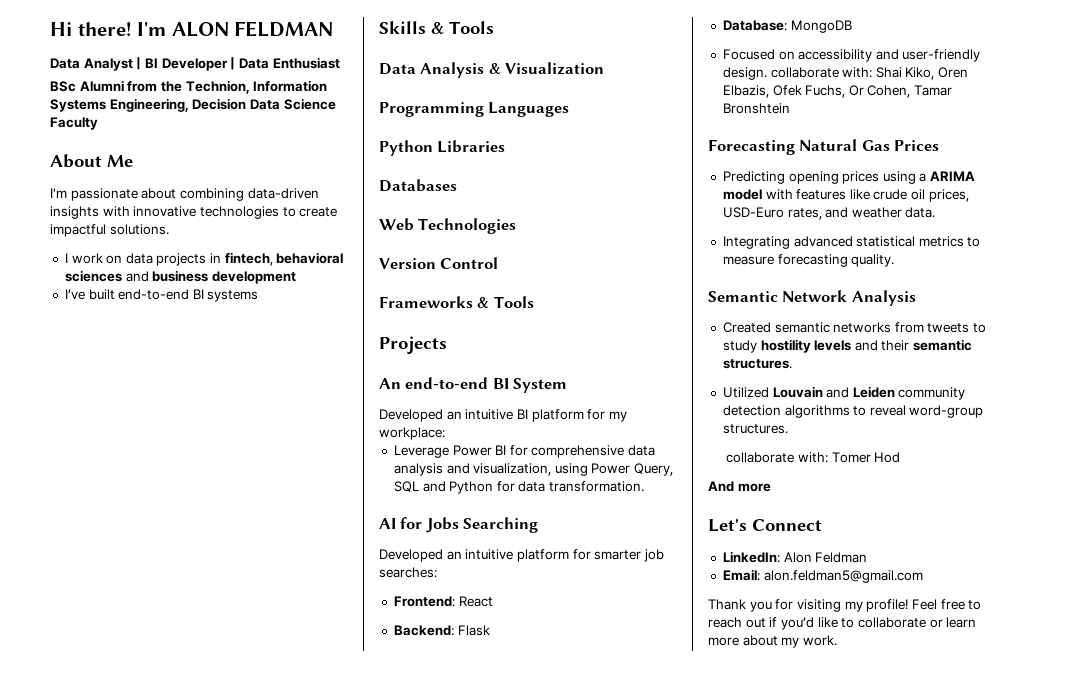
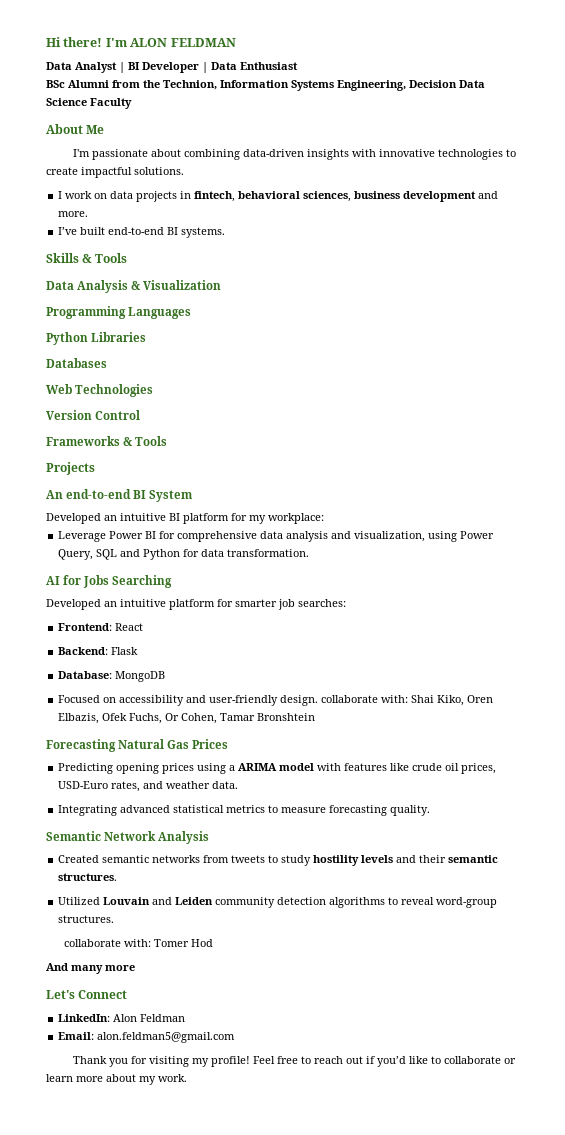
[64,270,149,282] sciences and -> [303,191,352,202] sciences,
(296, 277) none -> [478,191,499,199] [58,211,89,217] and more.
[207,290,259,302] systems -> [181,227,226,238] systems.
(734, 486) none -> [71,965,103,974] many

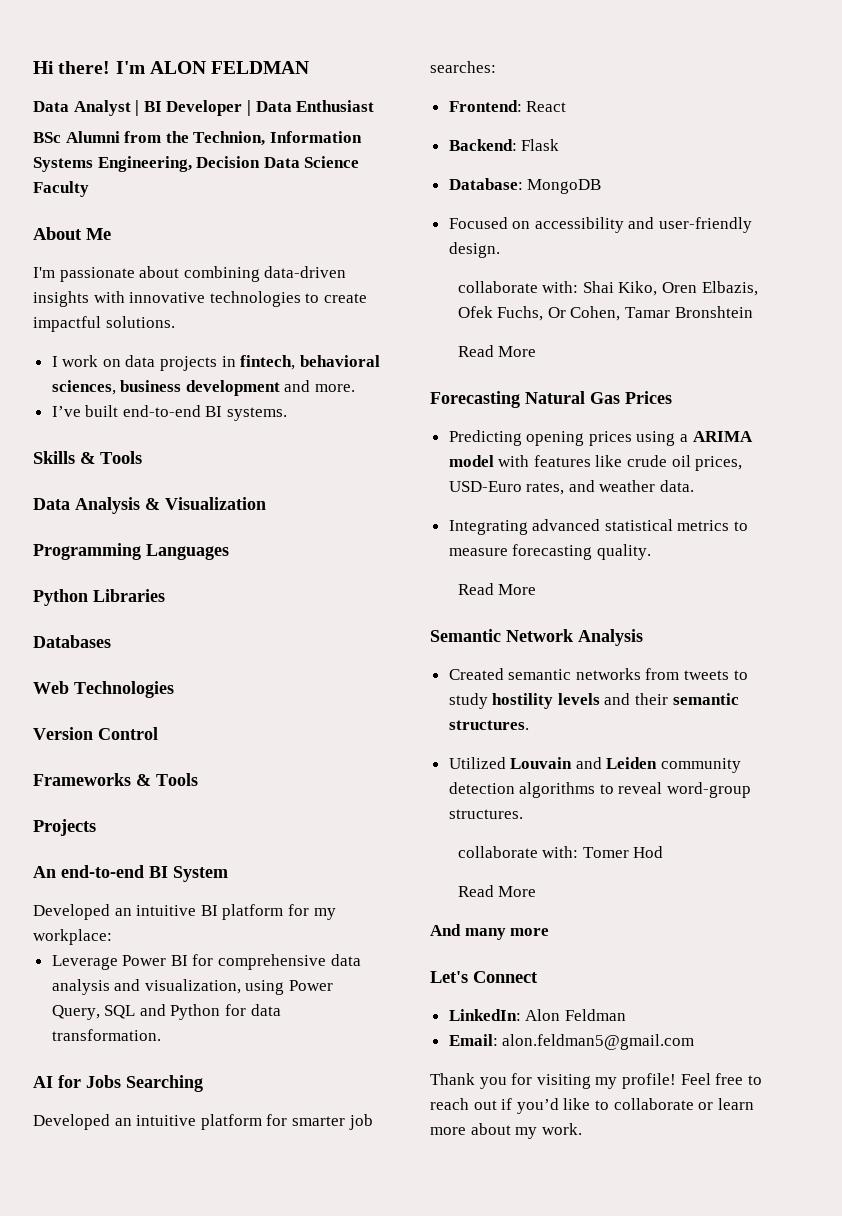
(319, 700) none -> (500, 250) //
(316, 717) none -> [457,345,537,357] // Read More
(431, 810) none -> [457,583,537,595] // Read More
(213, 943) none -> [457,885,537,897] // Read More

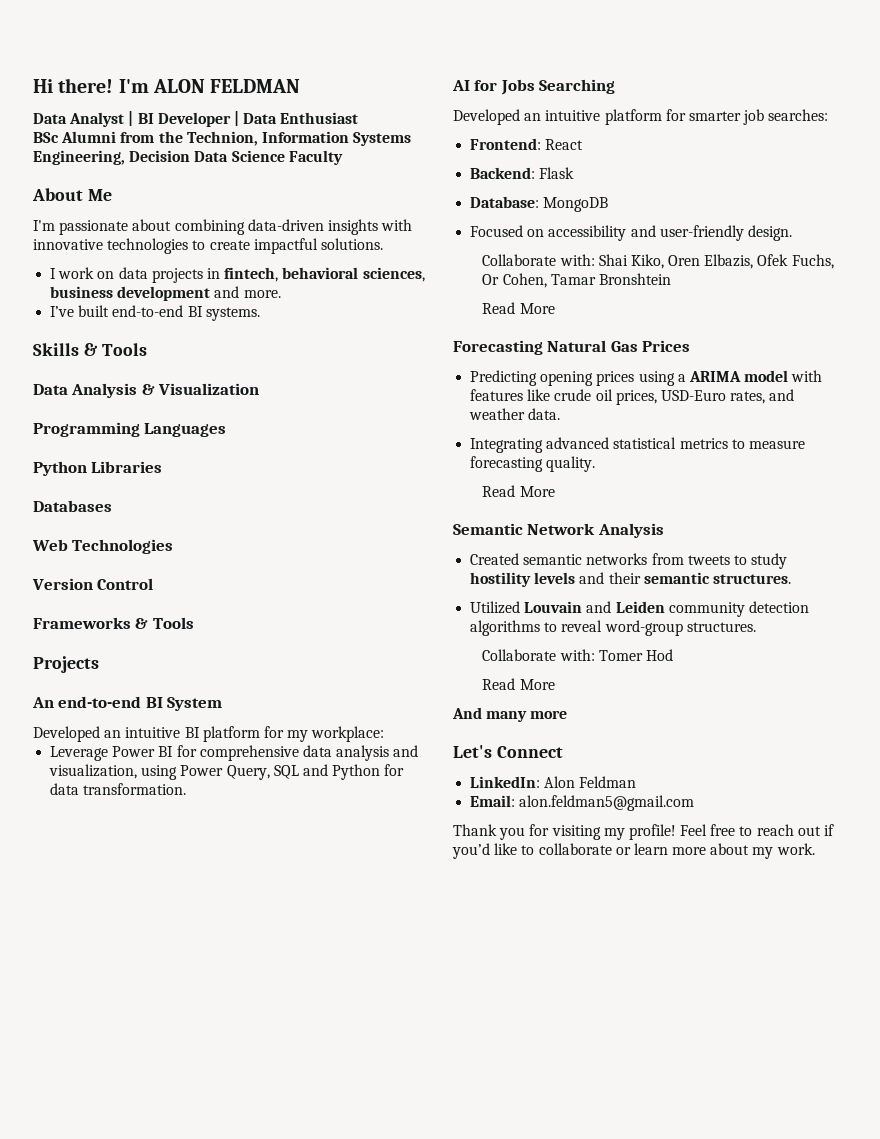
[457,281,538,293] collaborate -> [482,254,557,266] Collaborate
[457,846,538,858] collaborate -> [482,649,557,661] Collaborate

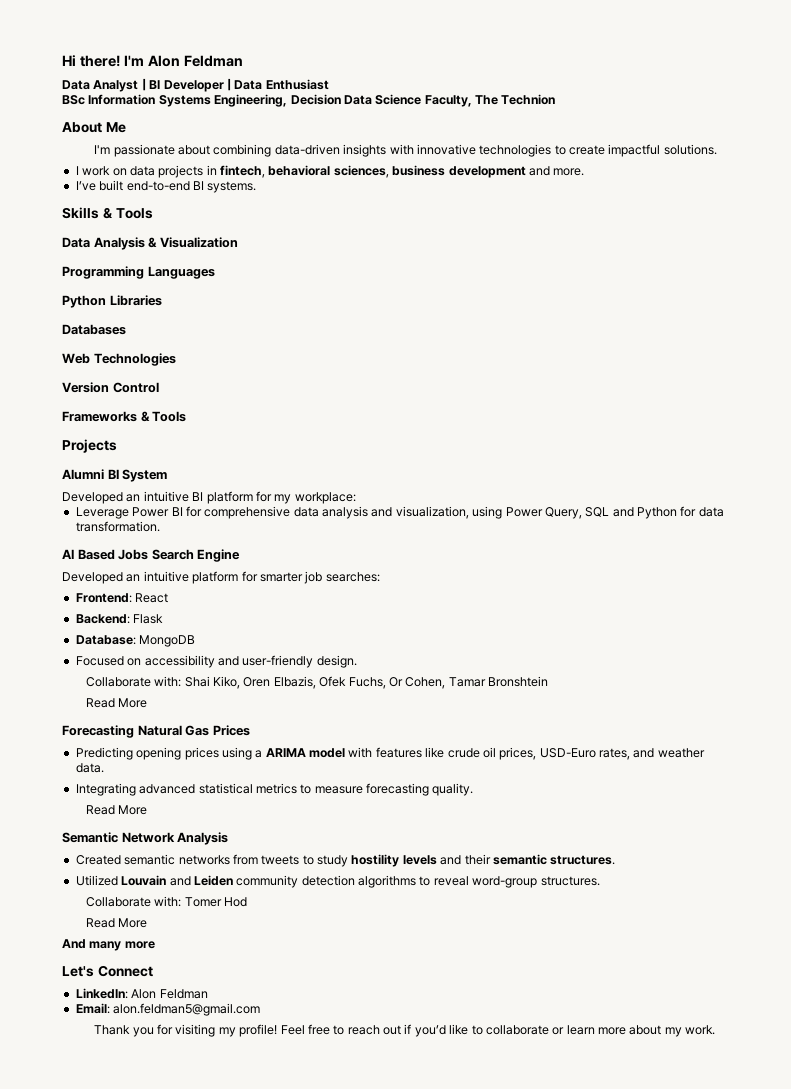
[152,79,301,93] ALON FELDMAN -> [147,55,243,67] Alon Feldman
[61,131,258,146] Alumni from the Technion, -> (85, 100) none
[288,150,343,165] Faculty -> [424,94,556,107] Faculty, The Technion
[32,696,142,708] An end-to-end -> [62,469,104,480] Alumni
[474,79,616,95] for Jobs Searching -> [77,549,241,562] Based Jobs Search Engine

